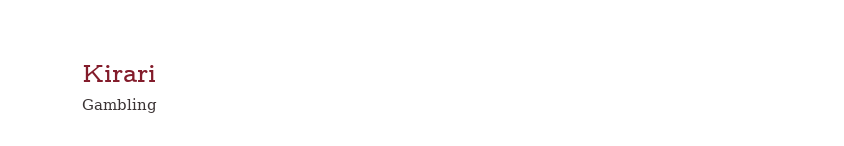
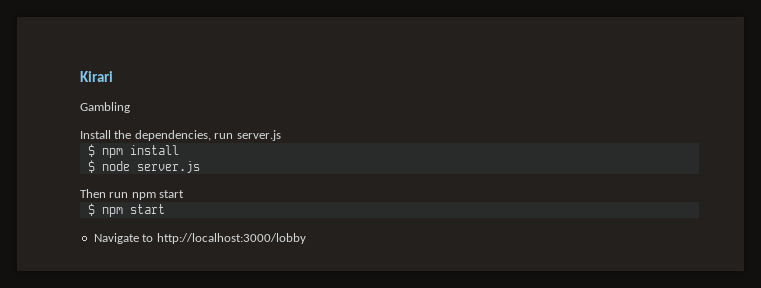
(157, 105) none -> [80,130,281,141] [87,144,179,158] [87,160,200,173] [80,189,185,200] [87,203,165,217] [93,233,306,244] // Install the dependencies, run server.js // $ npm install // $ node server.js // Then run npm start // $ npm start // Navigate to http://localhost:3000/lobby

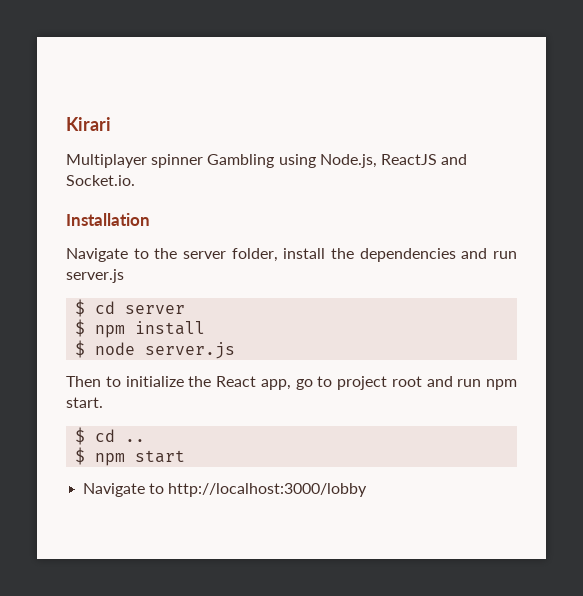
(113, 76) none -> [66,154,204,168] Multiplayer spinner
[80,130,211,141] // Install the dependencies, -> [278,154,468,168] [66,175,135,186] [66,213,150,226] [66,248,488,262] using Node.js, ReactJS and Socket.io. // Installation // Navigate to the server folder, install the dependencies and
(281, 135) none -> [75,299,186,317] // $ cd server
[109,190,185,200] run npm start -> [105,376,517,390] [66,397,103,408] [75,427,146,445] to initialize the React app, go to project root and run npm start. // $ cd ..

